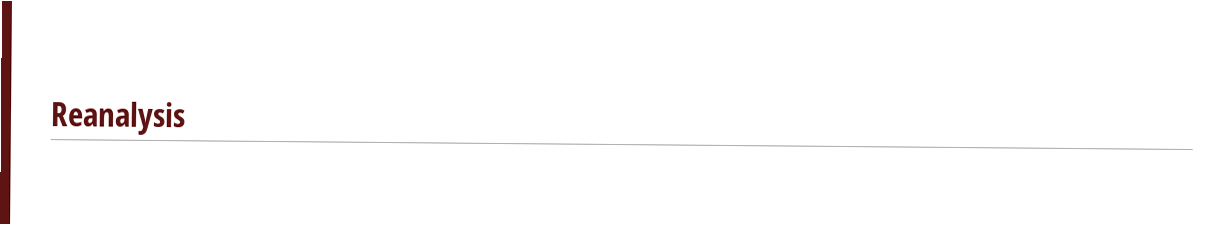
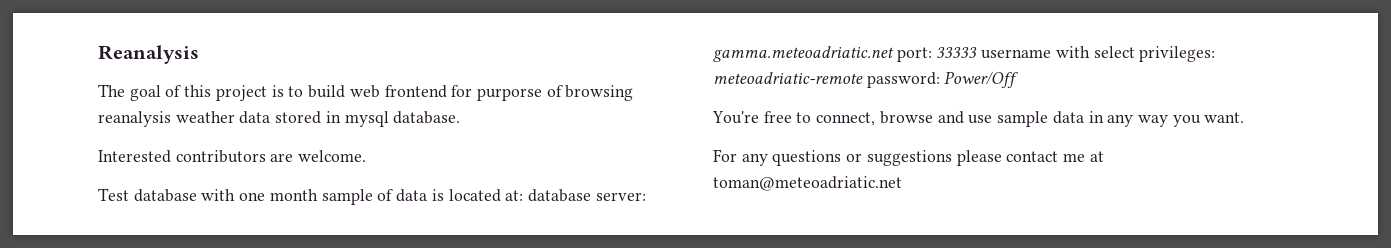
(186, 118) none -> [98,84,634,101] [98,111,461,127] [98,150,367,163] [98,188,646,205] [713,46,1216,62] [713,71,1020,88] [712,111,1245,127] [713,149,1104,166] [713,176,902,191] // The goal of this project is to build web frontend for purporse of browsing reanalysis weather data stored in mysql database. // Interested contributors are welcome. // Test database with one month sample of data is located at: database server: gamma.meteoadriatic.net port: 33333 username with select privileges: meteoadriatic-remote password: Power/Off // You're free to connect, browse and use sample data in any way you want. // For any questions or suggestions please contact me at toman@meteoadriatic.net

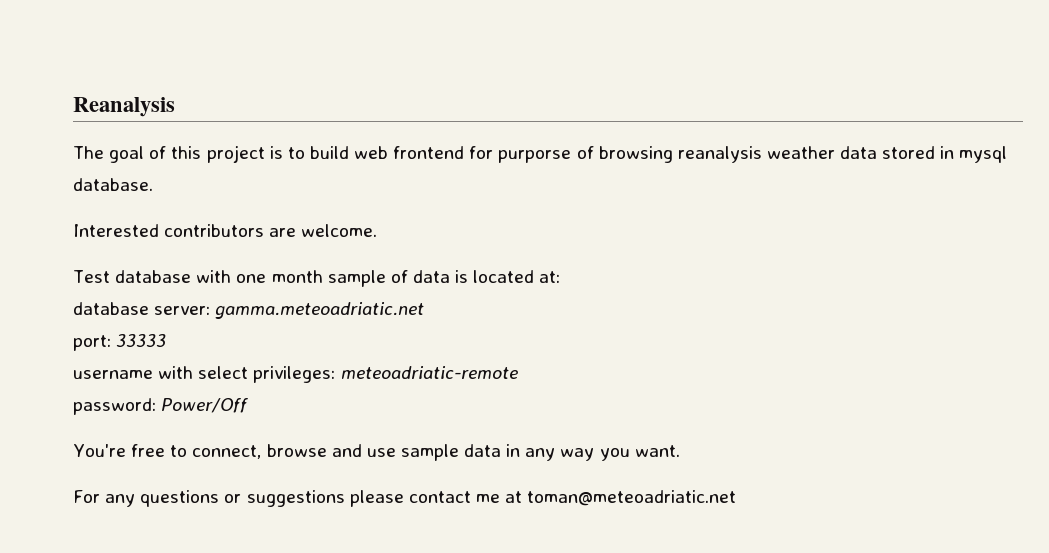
(524, 195) none -> (561, 277) //
(894, 54) none -> (425, 310) //
(978, 52) none -> (167, 340) //
(863, 78) none -> (518, 372) //

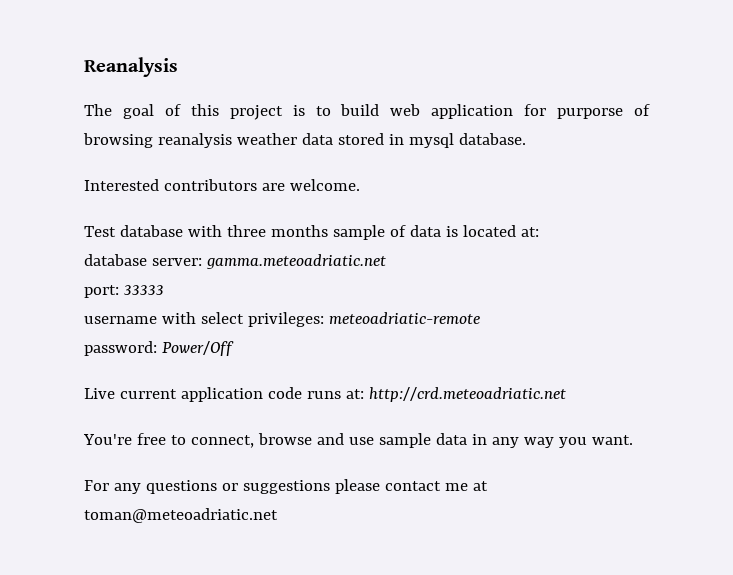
[393,146,465,159] frontend -> [431,104,514,119] application
[236,270,323,283] one month -> [226,225,328,237] three months
(249, 405) none -> [84,387,566,402] // Live current application code runs at: http://crd.meteoadriatic.net

